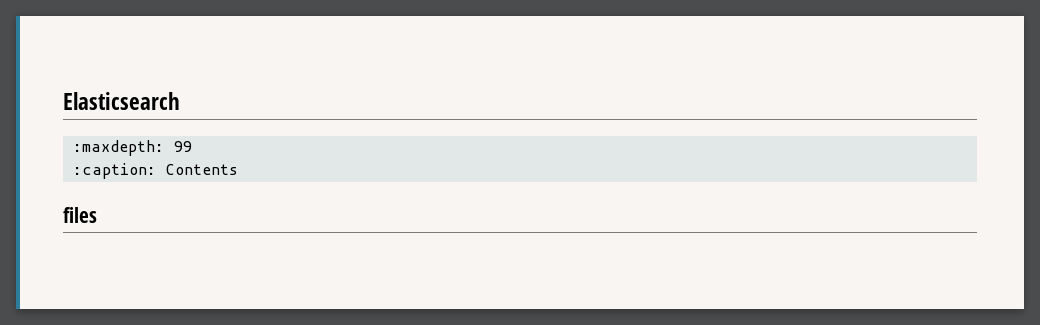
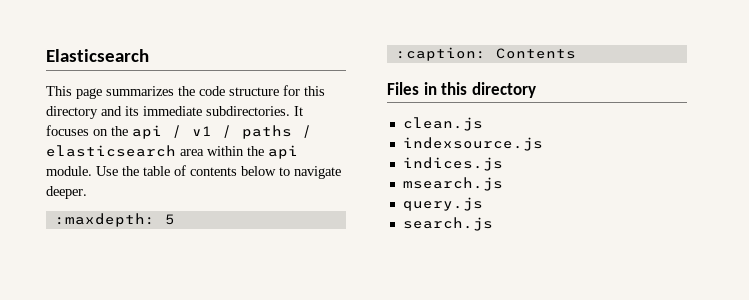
(180, 101) none -> [46,85,325,99] [46,106,303,119] [46,125,312,139] [46,145,298,159] [46,165,341,179] [46,186,87,199] // This page summarizes the code structure for this directory and its immediate subdirectories. It focuses on the api / v1 / paths / elasticsearch area within the api module. Use the table of contents below to navigate deeper.
[172,141,192,152] 99 -> [164,214,175,225] 5
[63,207,97,223] files -> [387,82,536,98] [402,117,483,131] [402,137,543,151] [402,157,503,171] [402,177,503,191] [402,197,483,211] [402,217,493,231] Files in this directory // clean.js // indexsource.js // indices.js // msearch.js // query.js // search.js

